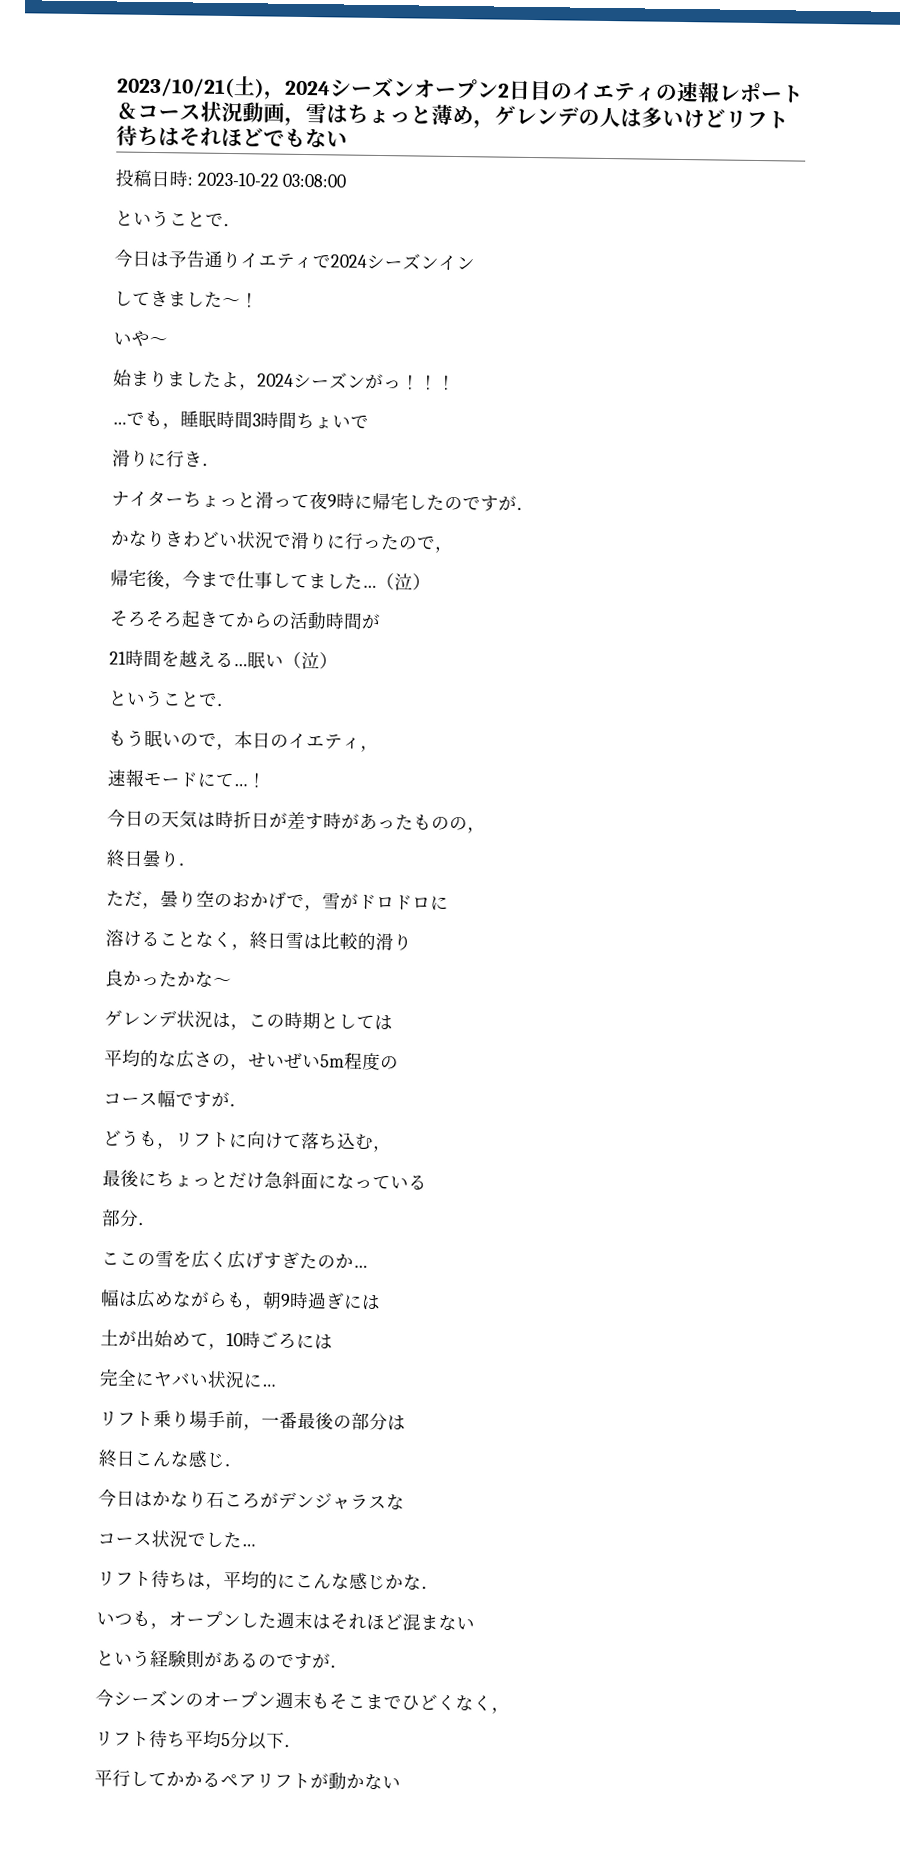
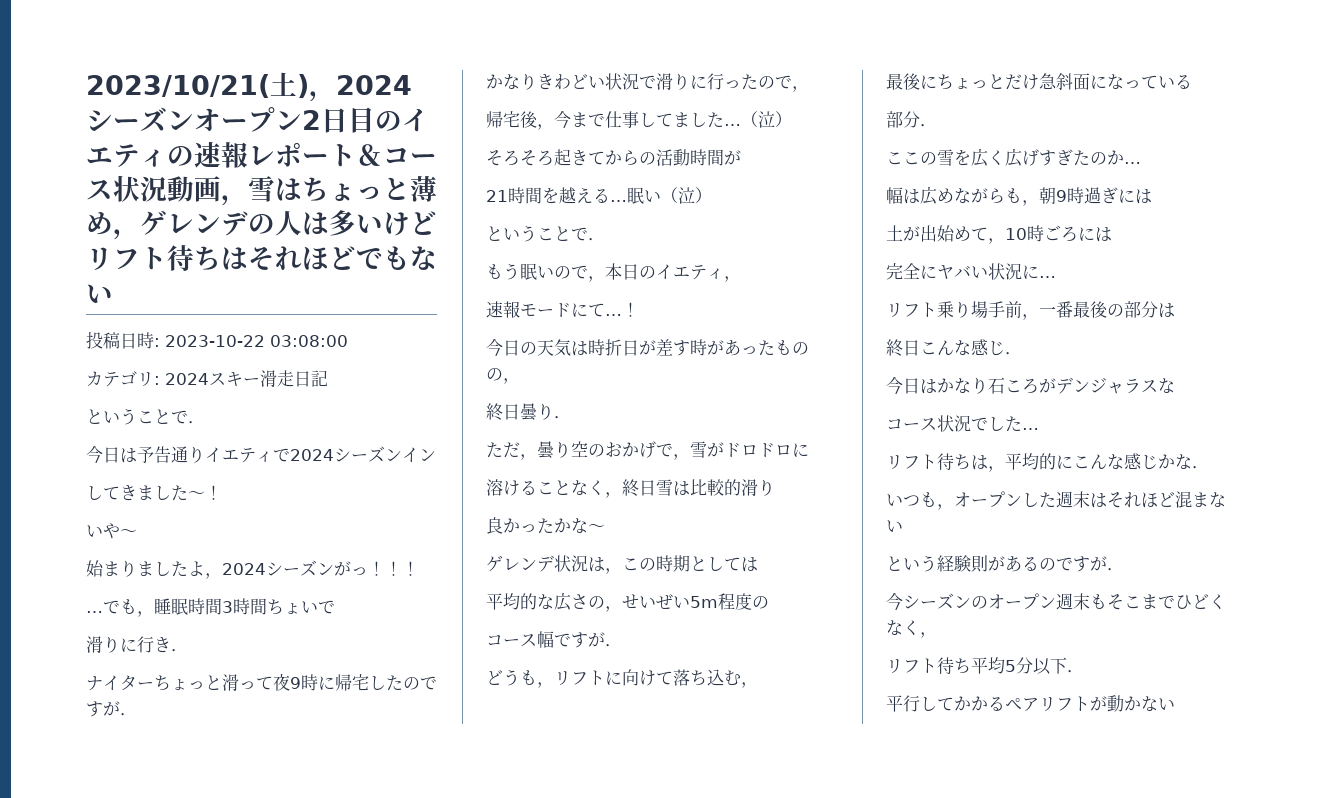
(347, 180) none -> [86,370,328,387] // カテゴリ: 2024スキー滑走日記

